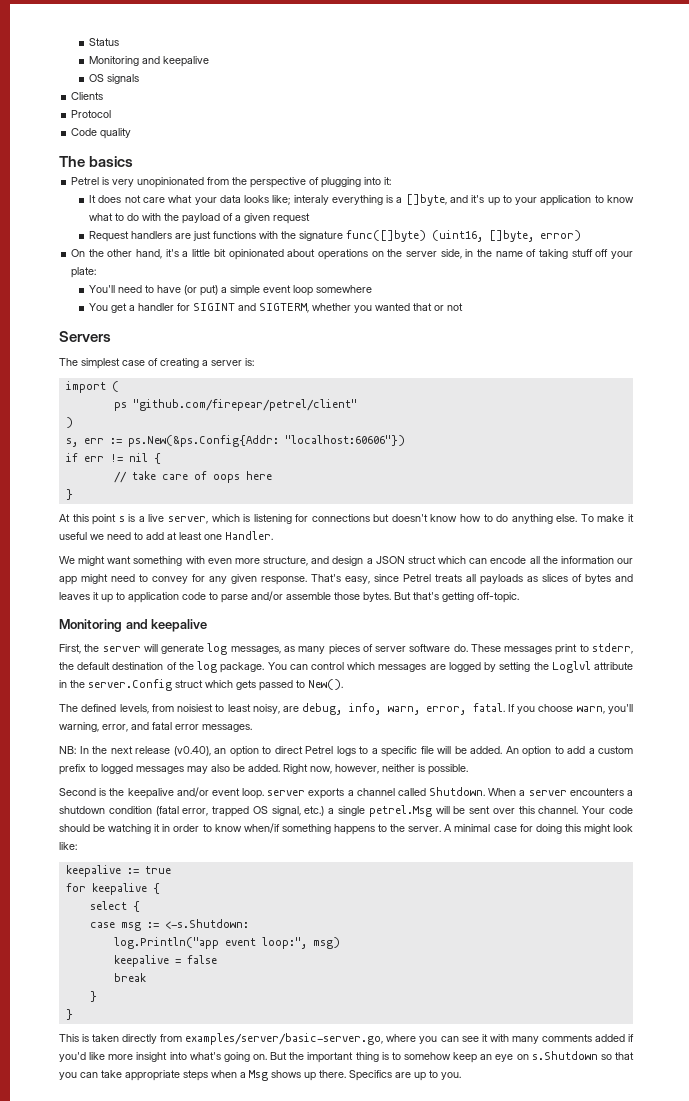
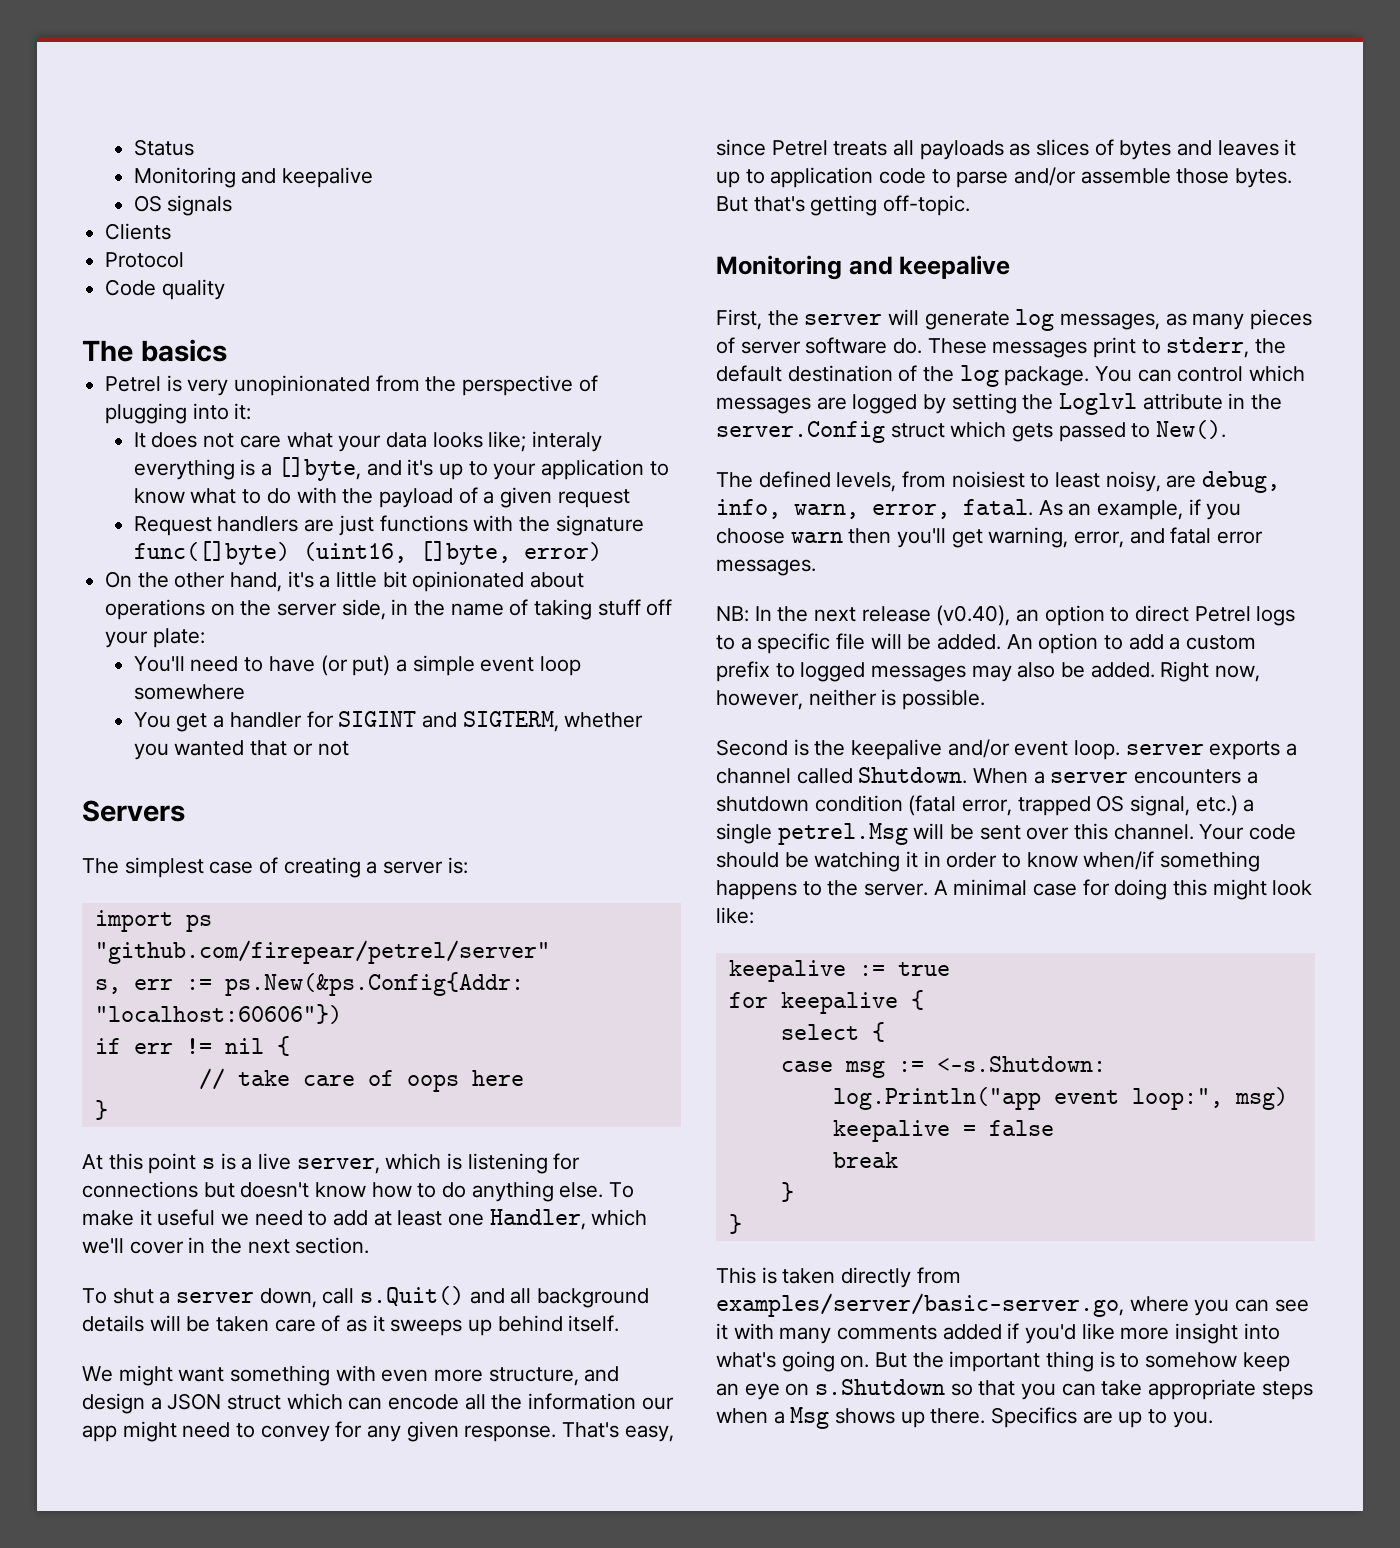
[111,381,119,392] [113,399,357,411] [65,417,73,428] ( // ps "github.com/firepear/petrel/client" // ) -> [185,914,212,932] [94,940,550,964] ps "github.com/firepear/petrel/server"
[225,531,273,540] Handler. -> [489,1209,648,1230] [82,1237,370,1254] [82,1286,650,1308] [82,1315,620,1336] Handler, which we'll cover in the next section. // To shut a server down, call s.Quit() and all background details will be taken care of as it sweeps up behind itself.
[507,704,633,714] If you choose warn, you'll -> [1038,499,1242,520] [716,528,983,548] As an example, if you choose warn then you'll get

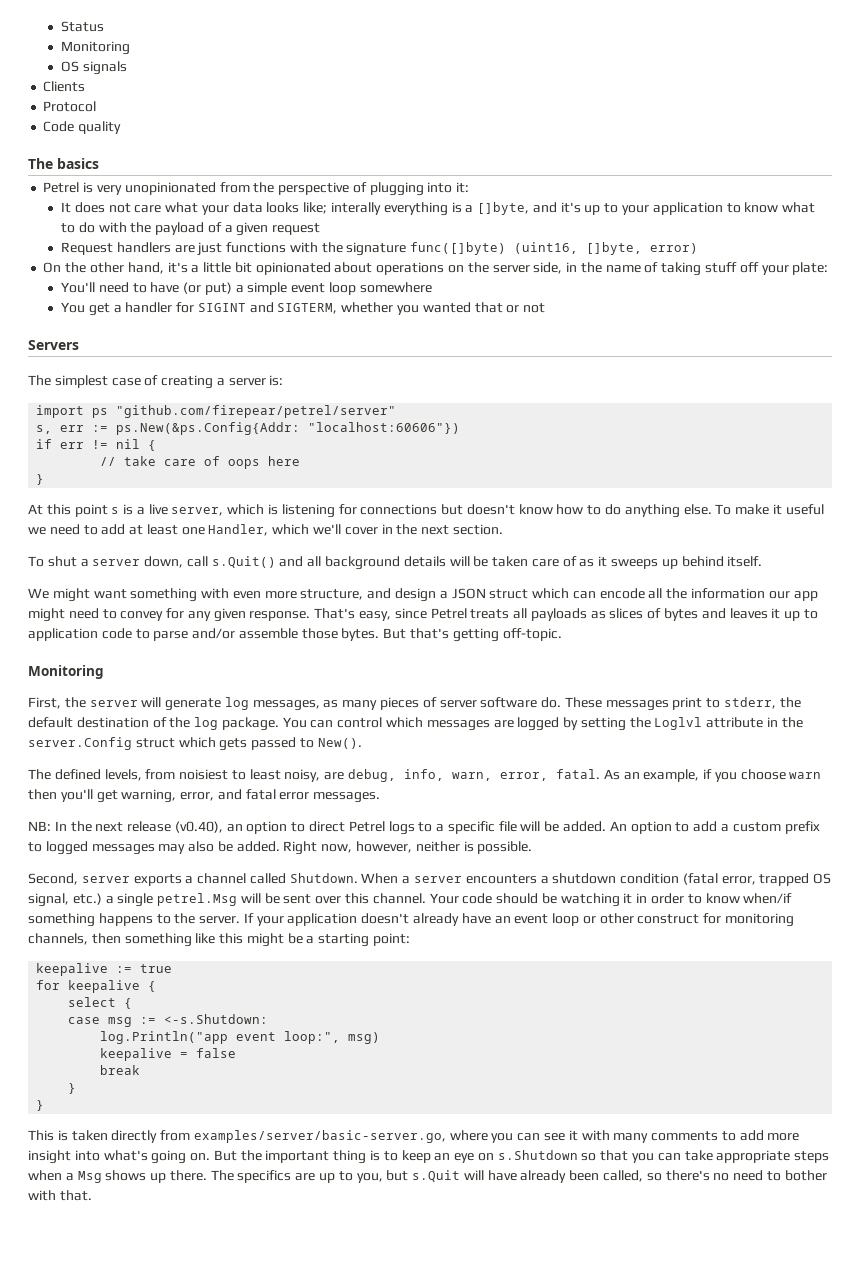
[241,167,374,188] and keepalive -> (130, 48) none
[531,431,602,452] interaly -> [330,202,381,215] interally
[848,255,1011,279] and keepalive -> (104, 672) none
[716,739,1121,760] Second is the keepalive and/or event loop. -> [28,873,78,885] Second,
[933,879,1313,900] [716,907,754,924] A minimal case for doing this might look like: -> [243,913,795,927] [28,933,411,947] If your application doesn't already have an event loop or other construct for monitoring channels, then something like this might be a starting point:
[942,1323,1115,1344] added if you'd like -> [721,1130,764,1141] to add
[1145,1352,1238,1368] somehow -> (398, 1156) none
[991,1407,1078,1428] Specifics -> [210,1170,292,1183] The specifics
[1172,1411,1213,1428] you. -> [356,1170,827,1183] [28,1190,92,1201] you, but s.Quit will have already been called, so there's no need to bother with that.

